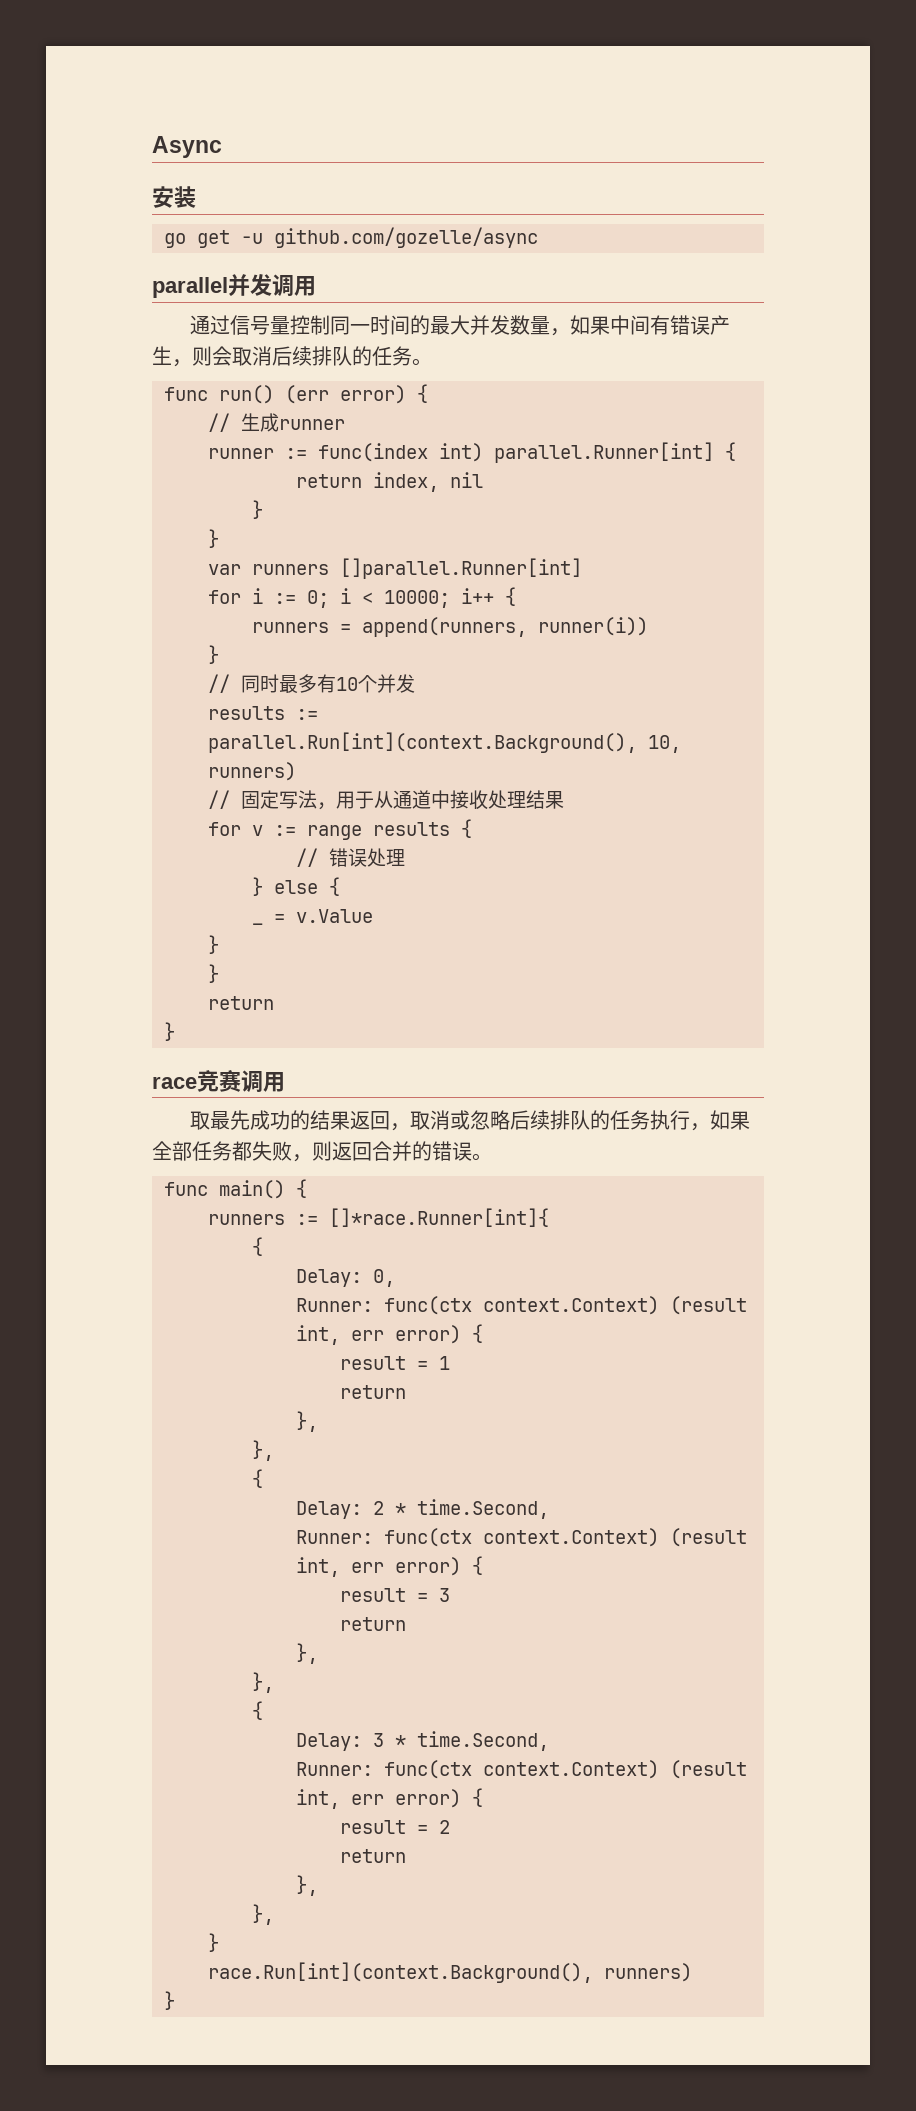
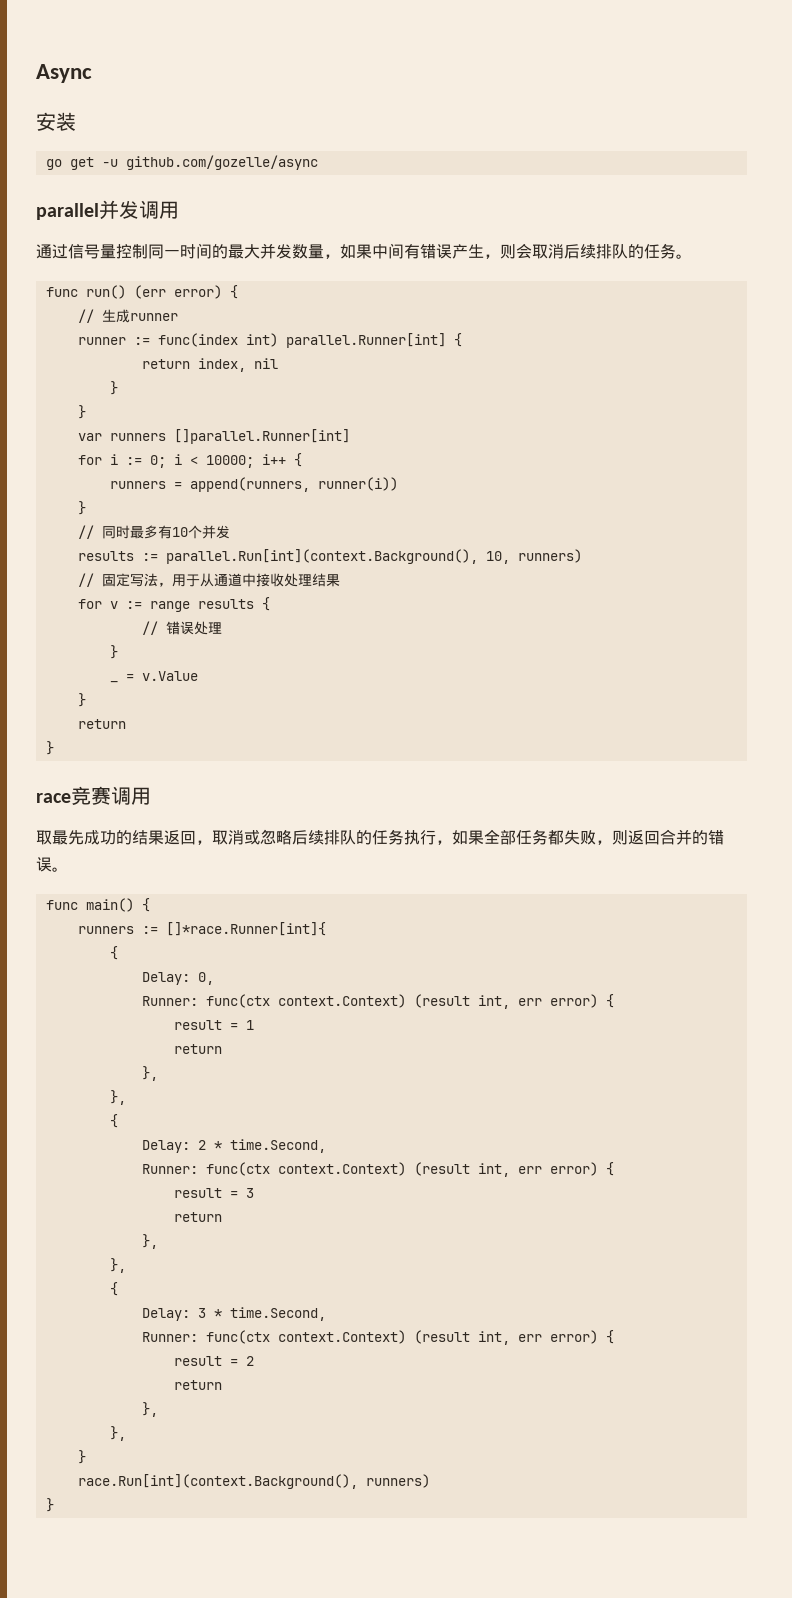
[274,877,340,896] else { -> (118, 652) none
[208,964,219,983] // } -> (86, 700) none

